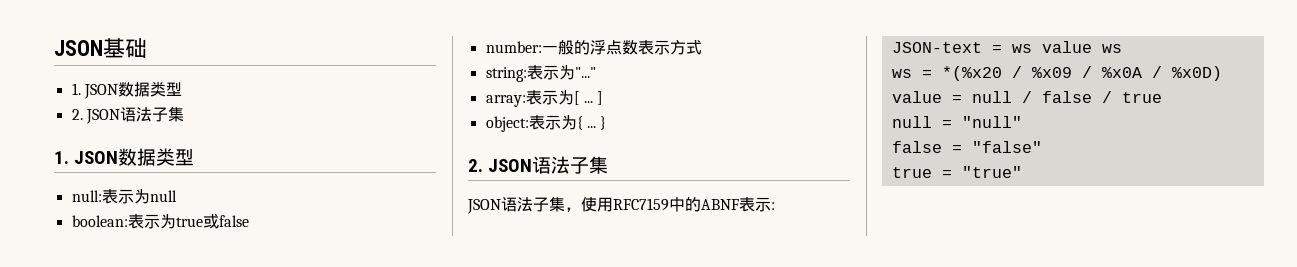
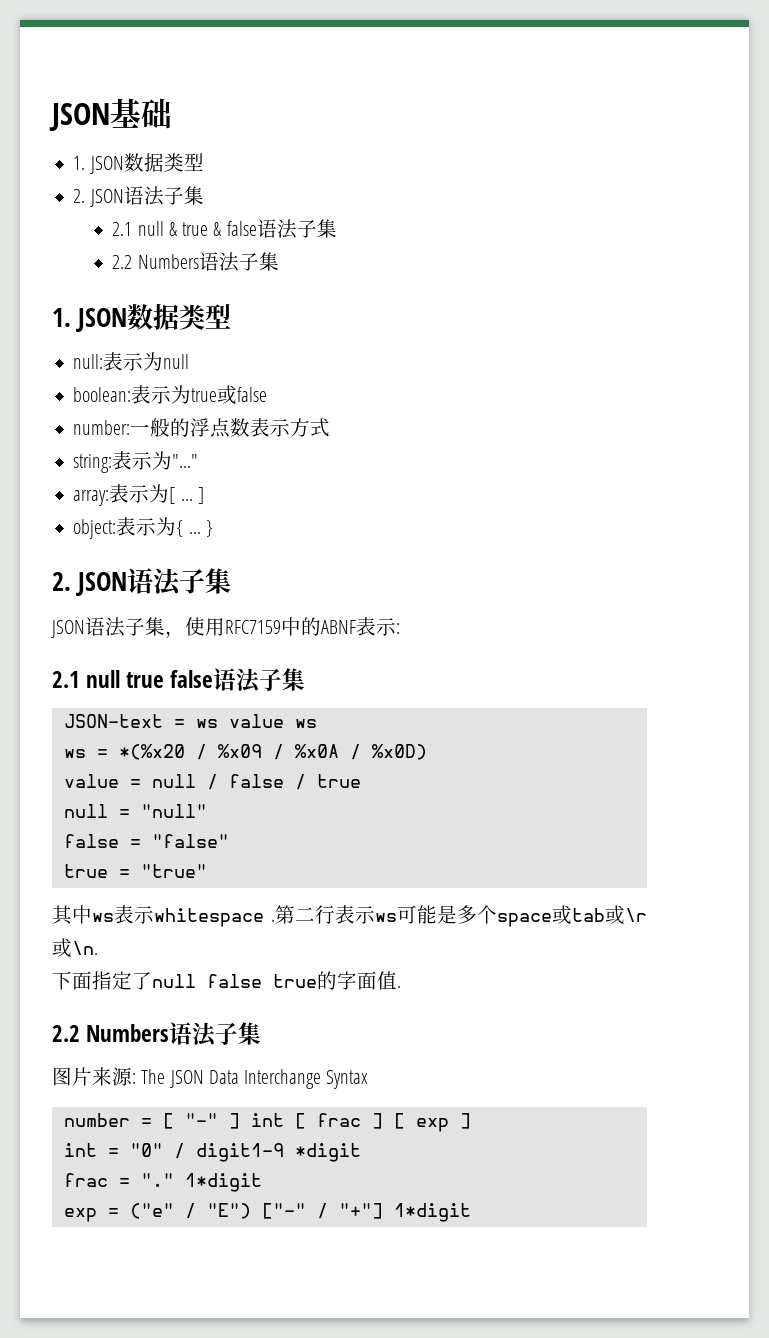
(184, 114) none -> [112,219,337,239] [112,252,279,272] // 2.1 null & true & false语法子集 // 2.2 Numbers语法子集
(775, 206) none -> [52,668,306,693] // 2.1 null true false语法子集
(1022, 172) none -> [52,905,647,927] [52,938,98,958] [52,971,401,990] [52,1022,262,1047] [52,1067,369,1089] [63,1113,471,1132] [63,1143,361,1162] [63,1173,262,1192] [63,1203,471,1222] // 其中ws表示whitespace .第二行表示ws可能是多个space或tab或\r或\n. // 下面指定了null false true的字面值. // 2.2 Numbers语法子集 // 图片来源: The JSON Data Interchange Syntax // number = [ "-" ] int [ frac ] [ exp ] // int = "0" / digit1-9 *digit // frac = "." 1*digit // exp = ("e" / "E") ["-" / "+"] 1*digit

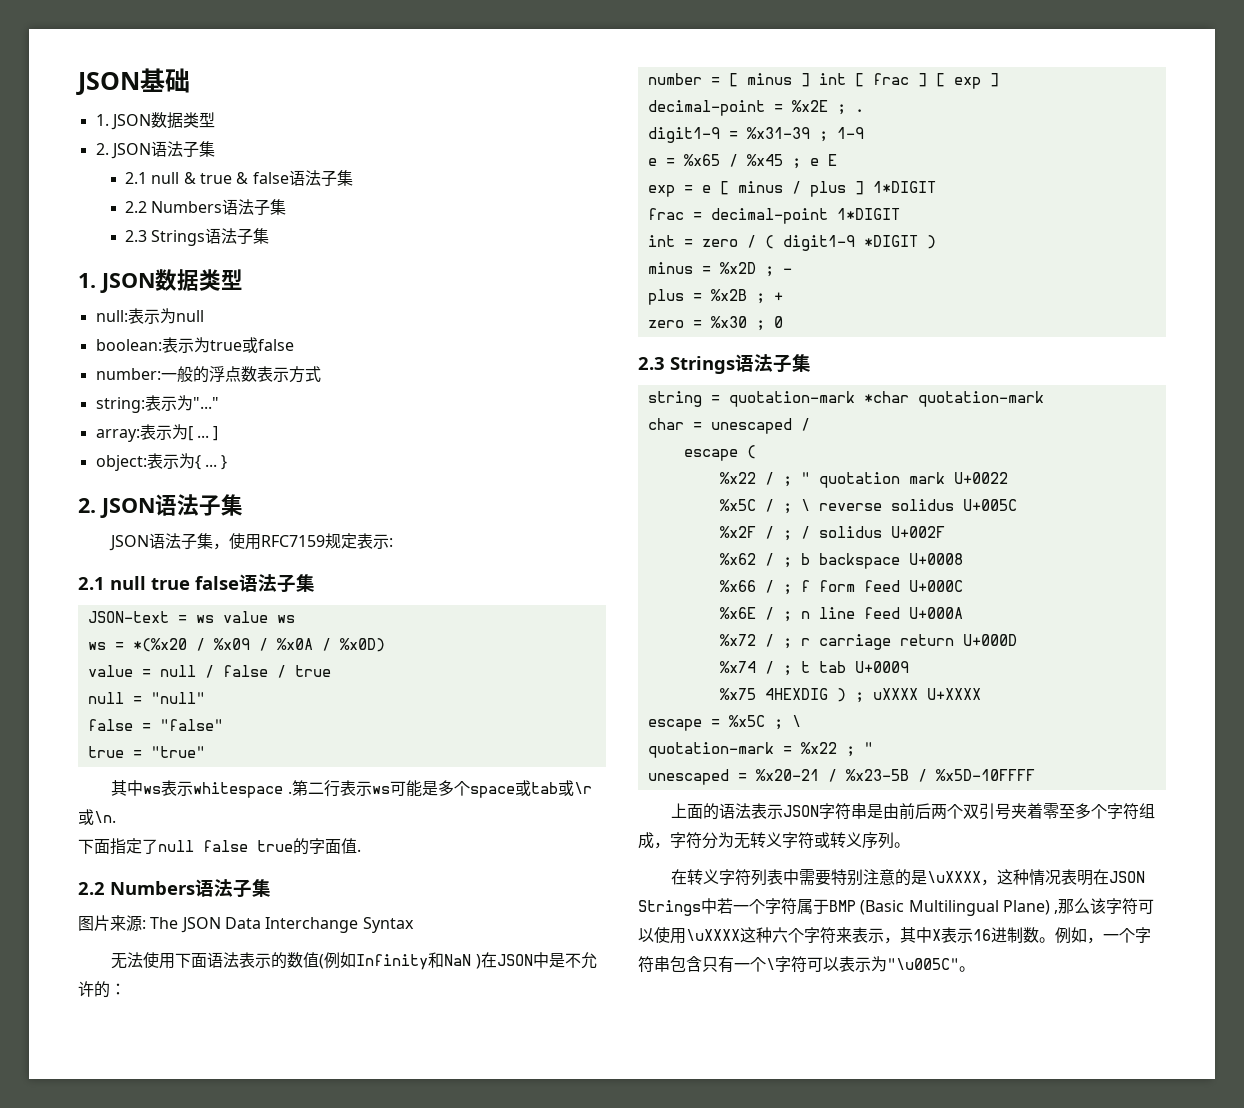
(279, 261) none -> [125,228,270,246] // 2.3 Strings语法子集
[281,617,356,636] 中的ABNF -> [325,533,358,549] 规定
(369, 1079) none -> [111,952,597,970] [78,981,126,998] // 无法使用下面语法表示的数值(例如Infinity和NaN )在JSON中是不允许的：
[184,1113,218,1127] "-" -> [746,73,792,85] minus
[63,1143,361,1162] [63,1173,262,1192] [63,1203,471,1222] int = "0" / digit1-9 *digit // frac = "." 1*digit // exp = ("e" / "E") ["-" / "+"] 1*digit -> [647,100,864,116] [647,127,864,143] [647,154,837,169] [647,181,936,197] [647,208,900,224] [647,235,936,251] [647,262,792,277] [647,289,783,305] [647,316,783,331] [638,354,811,374] [647,391,1044,407] [647,418,810,434] [683,445,756,461] [719,472,1008,488] [719,499,1017,514] [719,526,945,541] [719,553,963,569] [719,580,963,595] [719,607,963,622] [719,634,1017,650] [719,661,909,676] [719,688,981,703] [647,715,801,731] [647,742,873,758] [647,769,1035,785] [671,803,1156,820] [638,832,910,849] [671,869,1146,886] [638,898,1155,916] [638,927,1151,944] [638,956,975,973] decimal-point = %x2E ; . // digit1-9 = %x31-39 ; 1-9 // e = %x65 / %x45 ; e E // exp = e [ minus / plus ] 1*DIGIT // frac = decimal-point 1*DIGIT // int = zero / ( digit1-9 *DIGIT ) // minus = %x2D ; - // plus = %x2B ; + // zero = %x30 ; 0 // 2.3 Strings语法子集 // string = quotation-mark *char quotation-mark // char = unescaped / // escape ( // %x22 / ; " quotation mark U+0022 // %x5C / ; \ reverse solidus U+005C // %x2F / ; / solidus U+002F // %x62 / ; b backspace U+0008 // %x66 / ; f form feed U+000C // %x6E / ; n line feed U+000A // %x72 / ; r carriage return U+000D // %x74 / ; t tab U+0009 // %x75 4HEXDIG ) ; uXXXX U+XXXX // escape = %x5C ; \ // quotation-mark = %x22 ; " // unescaped = %x20-21 / %x23-5B / %x5D-10FFFF // 上面的语法表示JSON字符串是由前后两个双引号夹着零至多个字符组成，字符分为无转义字符或转义序列。 // 在转义字符列表中需要特别注意的是\uXXXX，这种情况表明在JSON Strings中若一个字符属于BMP (Basic Multilingual Plane) ,那么该字符可以使用\uXXXX这种六个字符来表示，其中X表示16进制数。例如，一个字符串包含只有一个\字符可以表示为"\u005C"。

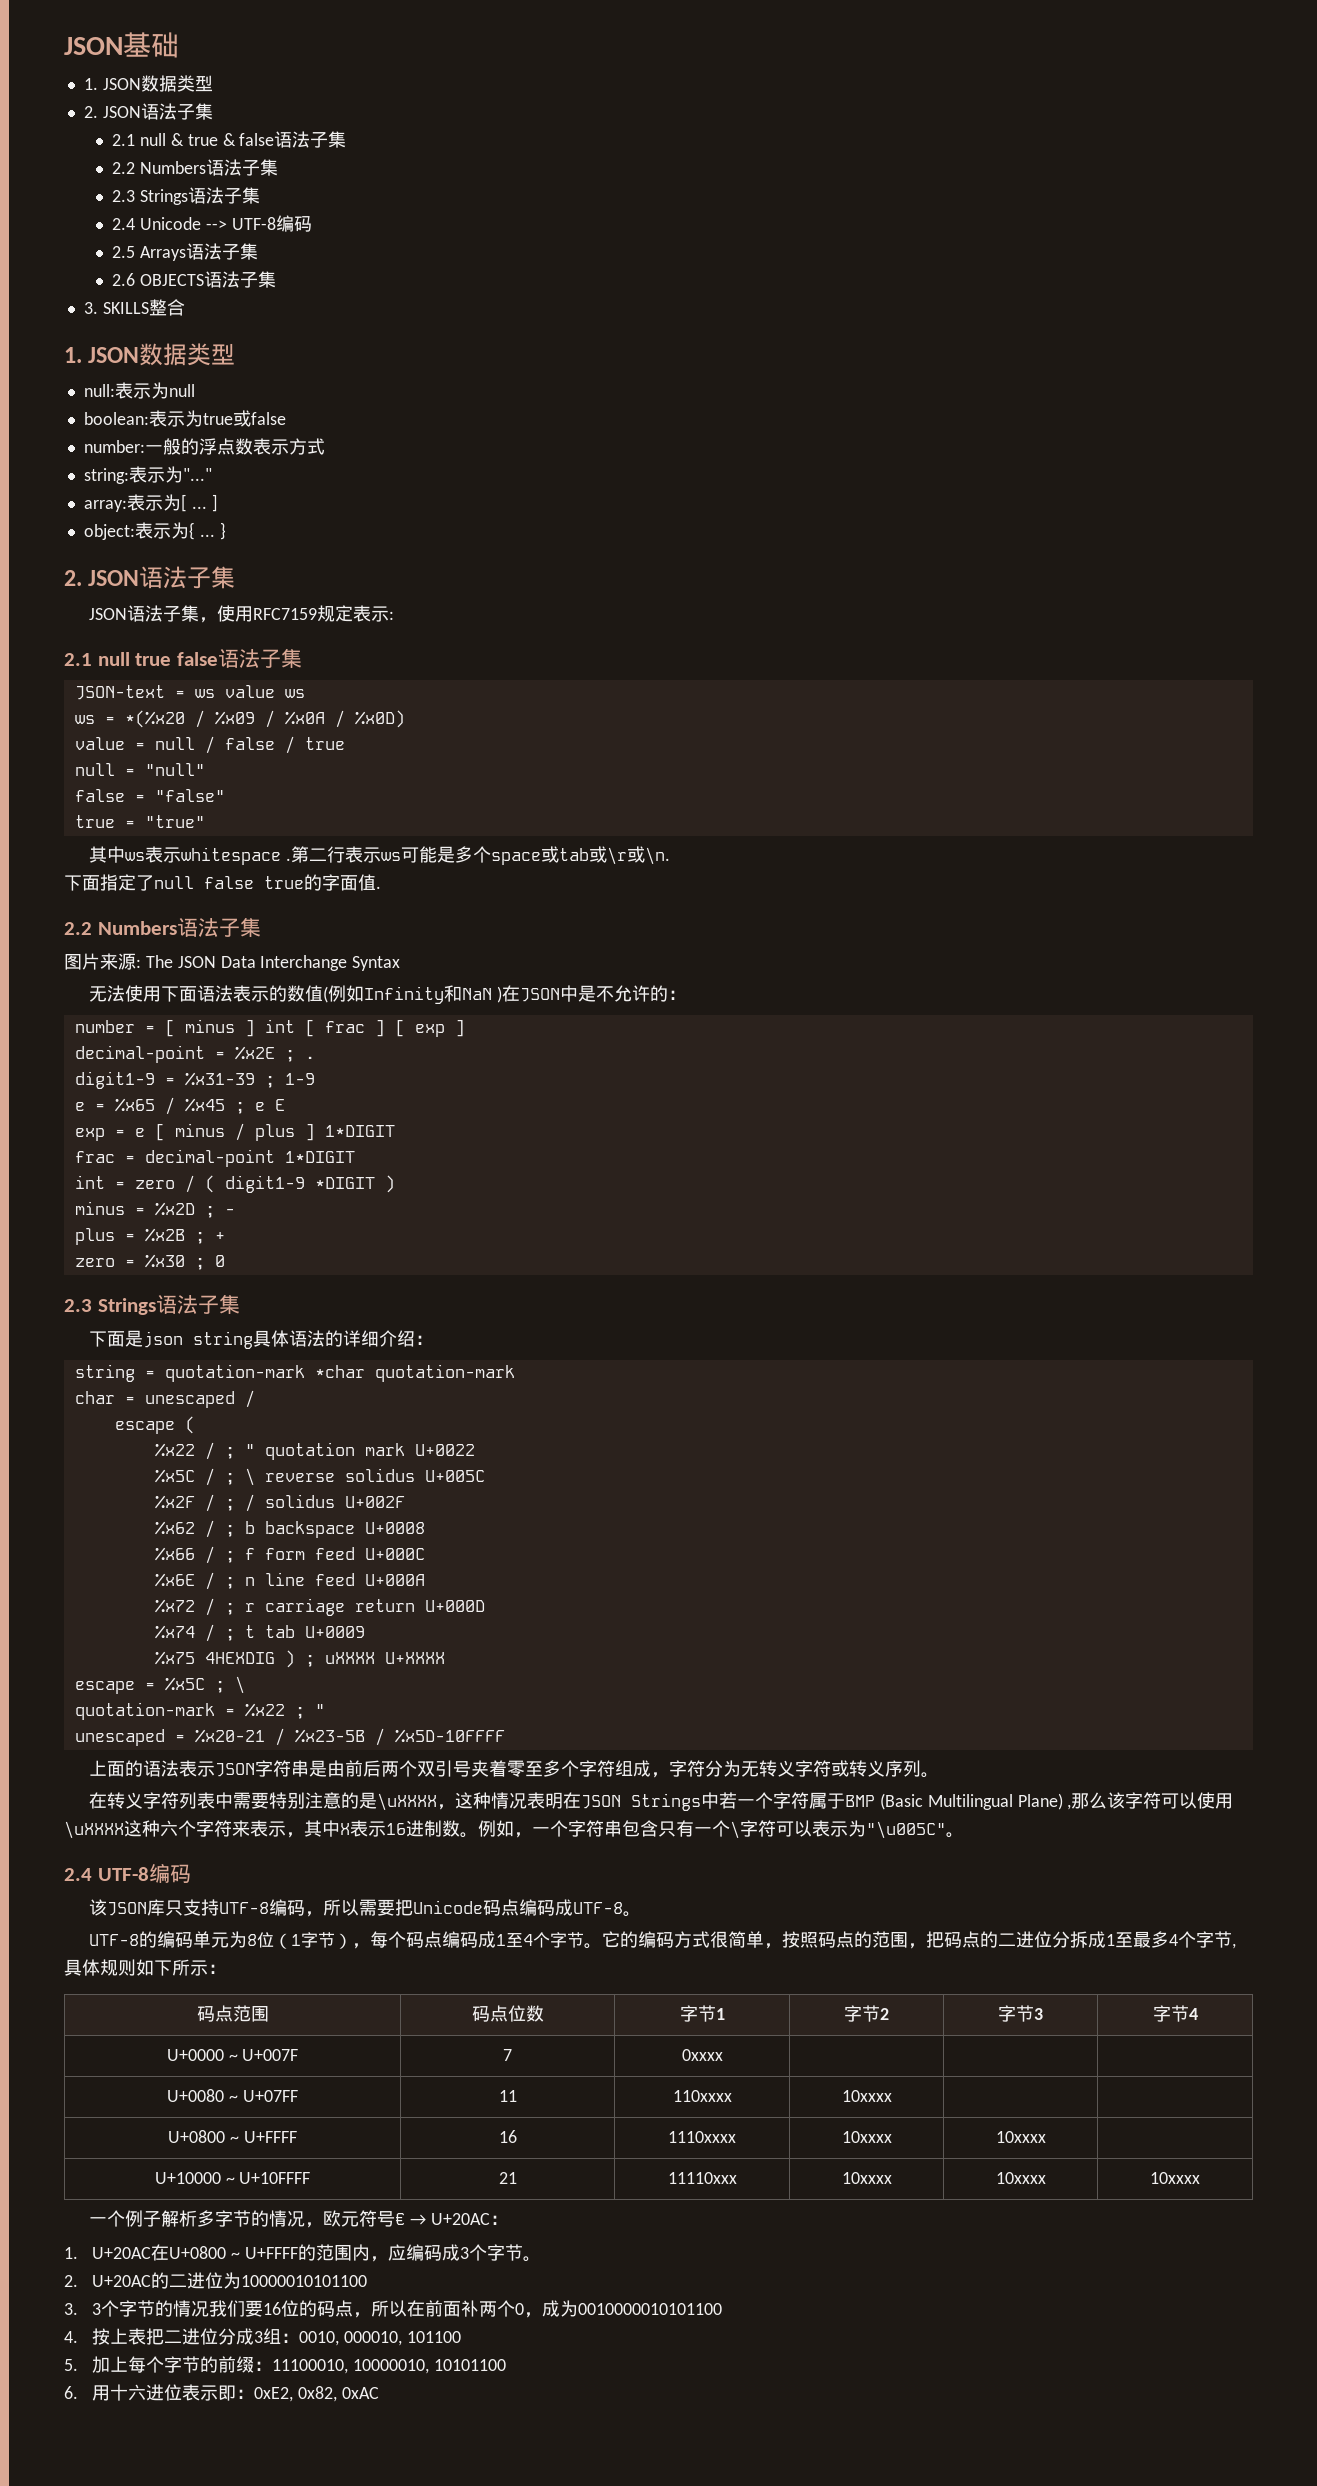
(270, 236) none -> [112,215,312,232] [112,243,258,261] [112,271,276,288] [83,299,185,316] // 2.4 Unicode --> UTF-8编码 // 2.5 Arrays语法子集 // 2.6 OBJECTS语法子集 // 3. SKILLS整合
(811, 363) none -> [88,1330,433,1349] // 下面是json string具体语法的详细介绍：
(975, 969) none -> [64,1863,191,1883] [88,1899,641,1917] [88,1931,1236,1949] [64,1959,226,1976] [196,2005,269,2022] [471,2005,544,2022] [679,2005,725,2022] [844,2005,889,2022] [998,2005,1043,2022] [1152,2005,1198,2022] [166,2049,299,2061] [503,2049,512,2061] [681,2049,723,2061] [167,2089,298,2102] [498,2090,517,2102] [672,2090,732,2102] [841,2090,892,2102] [168,2130,297,2143] [498,2130,517,2143] [668,2131,736,2143] [841,2131,892,2143] [995,2131,1046,2143] [154,2172,311,2184] [498,2172,517,2184] [667,2172,737,2184] [841,2172,892,2184] [995,2172,1046,2184] [1150,2172,1200,2184] [88,2210,508,2228] [64,2244,542,2262] [64,2272,368,2289] [64,2300,723,2318] [64,2328,462,2346] [64,2356,507,2374] [64,2384,380,2402] // 2.4 UTF-8编码 // 该JSON库只支持UTF-8编码，所以需要把Unicode码点编码成UTF-8。 // UTF-8的编码单元为8位（1字节），每个码点编码成1至4个字节。它的编码方式很简单，按照码点的范围，把码点的二进位分拆成1至最多4个字节,具体规则如下所示： // 码点范围 | 码点位数 | 字节1 | 字节2 | 字节3 | 字节4 // U+0000 ~ U+007F | 7 | 0xxxx | | | // U+0080 ~ U+07FF | 11 | 110xxxx | 10xxxx | | // U+0800 ~ U+FFFF | 16 | 1110xxxx | 10xxxx | 10xxxx | // U+10000 ~ U+10FFFF | 21 | 11110xxx | 10xxxx | 10xxxx | 10xxxx // 一个例子解析多字节的情况，欧元符号€ → U+20AC： // 1. U+20AC在U+0800 ~ U+FFFF的范围内，应编码成3个字节。 // 2. U+20AC的二进位为10000010101100 // 3. 3个字节的情况我们要16位的码点，所以在前面补两个0，成为0010000010101100 // 4.按上表把二进位分成3组：0010, 000010, 101100 // 5.加上每个字节的前缀：11100010, 10000010, 10101100 // 6.用十六进位表示即：0xE2, 0x82, 0xAC

